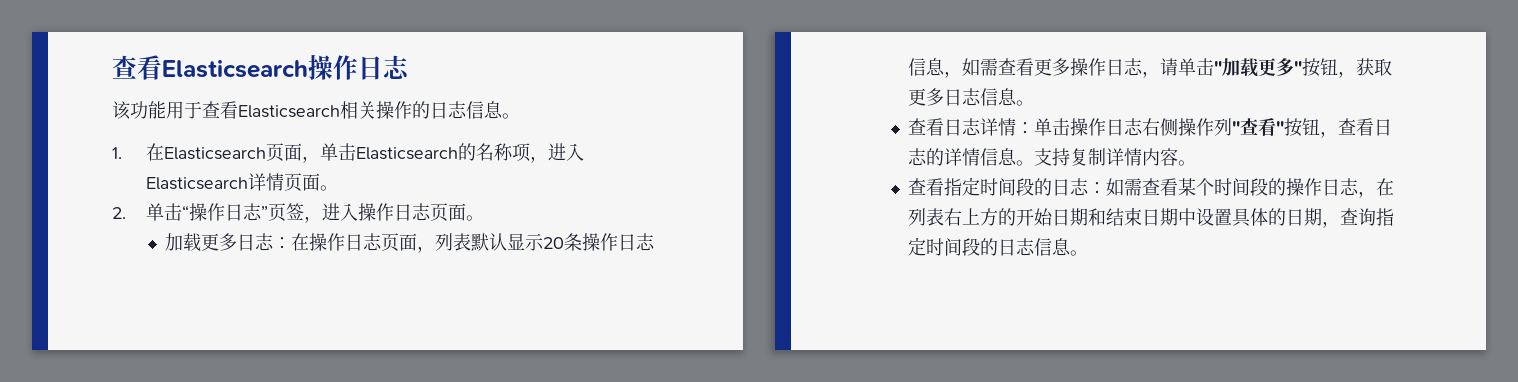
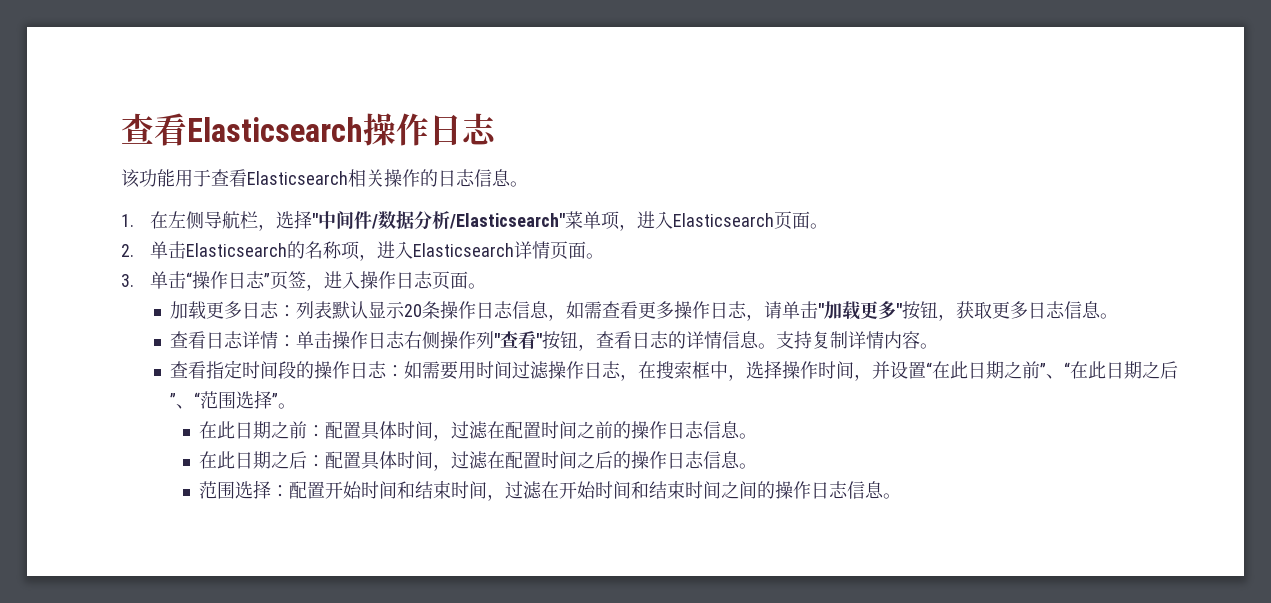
(164, 152) none -> [168,210,674,231] 左侧导航栏，选择"中间件/数据分析/Elasticsearch"菜单项，进入
[301,156,320,163] ， -> [810,223,829,229] [121,244,134,257] 。 // 2.
[112,207,126,219] 2. -> [121,274,134,287] 3.
[291,233,436,253] 在操作日志页面， -> (297, 311) none
(1053, 187) none -> [314,361,351,379] 操作
[1142,178,1395,198] [908,208,1395,228] [908,237,999,256] 查看某个时间段的操作日志，在列表右上方的开始日期和结束日期中设置具体的日期，查询指定时间段的 -> [440,360,1179,381] [170,390,297,409] [199,421,758,441] [199,451,758,471] [199,480,812,501] 要用时间过滤操作日志，在搜索框中，选择操作时间，并设置“在此日期之前”、“在此日期之后”、“范围选择”。 // 在此日期之前：配置具体时间，过滤在配置时间之前的操作日志信息。 // 在此日期之后：配置具体时间，过滤在配置时间之后的操作日志信息。 // 范围选择：配置开始时间和结束时间，过滤在开始时间和结束时间之间的操作

